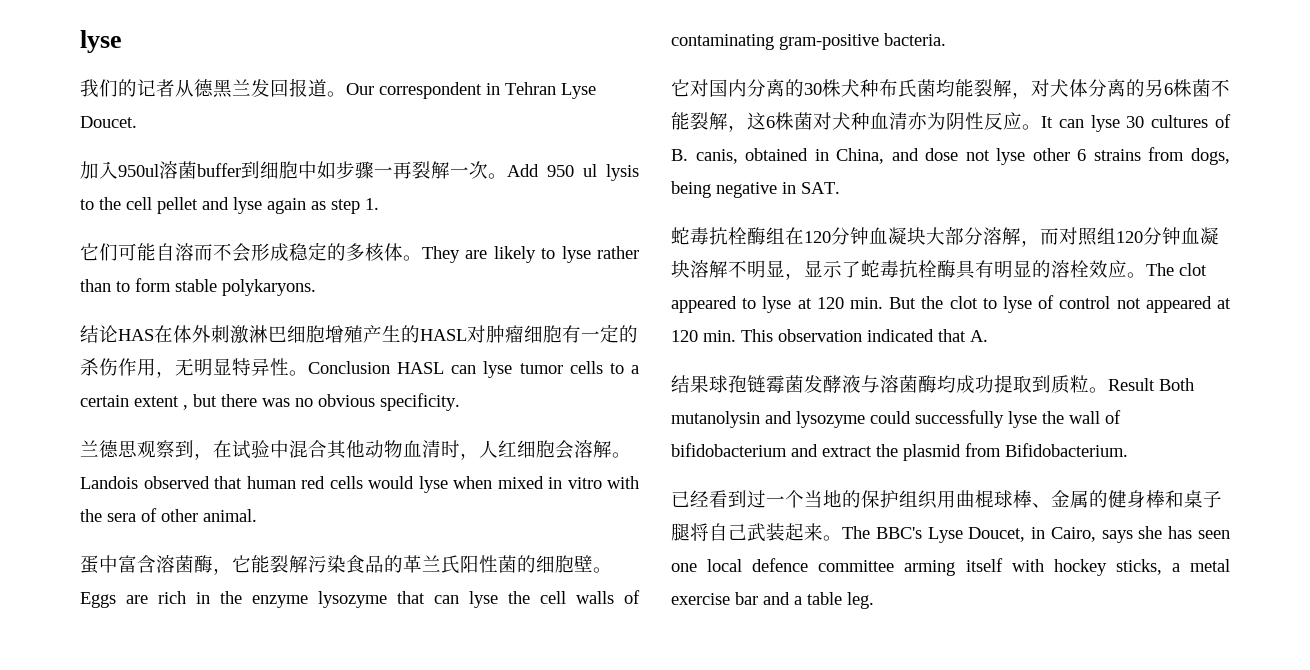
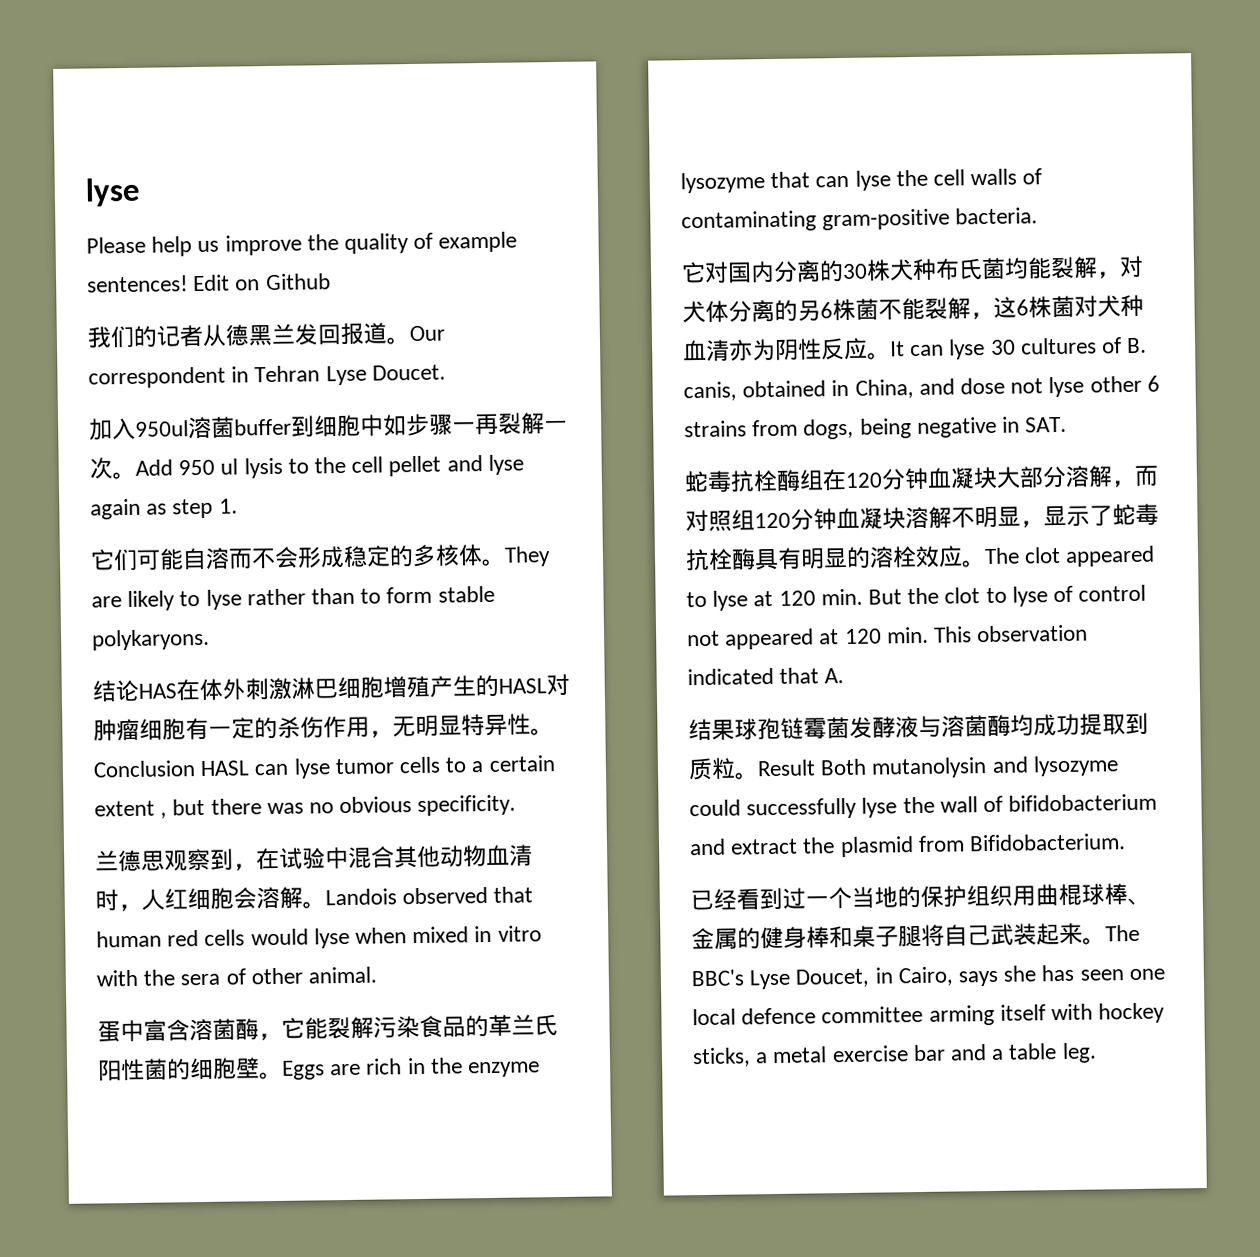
[80,30,122,53] lyse -> [85,177,141,207] [86,231,518,257] [87,273,331,293] lyse // Please help us improve the quality of example sentences! Edit on Github

